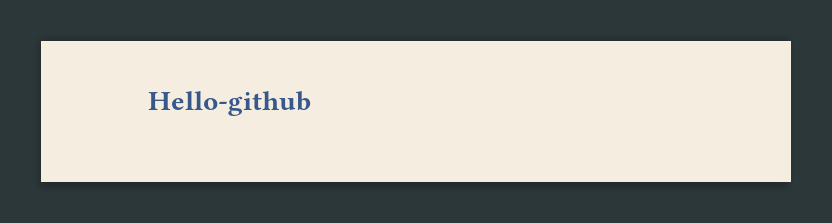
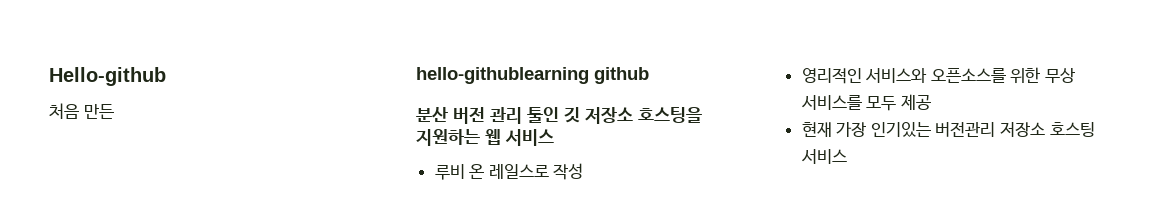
(311, 103) none -> [49,103,114,119] [416,67,649,84] [416,107,702,124] [416,129,554,146] [434,163,584,180] [801,67,1076,84] [800,94,931,111] [801,122,1095,137] [800,149,847,164] // 처음 만든 // hello-githublearning github // 분산 버전 관리 툴인 깃 저장소 호스팅을 지원하는 웹 서비스 // 루비 온 레일스로 작성 // 영리적인 서비스와 오픈소스를 위한 무상 서비스를 모두 제공 // 현재 가장 인기있는 버전관리 저장소 호스팅 서비스

